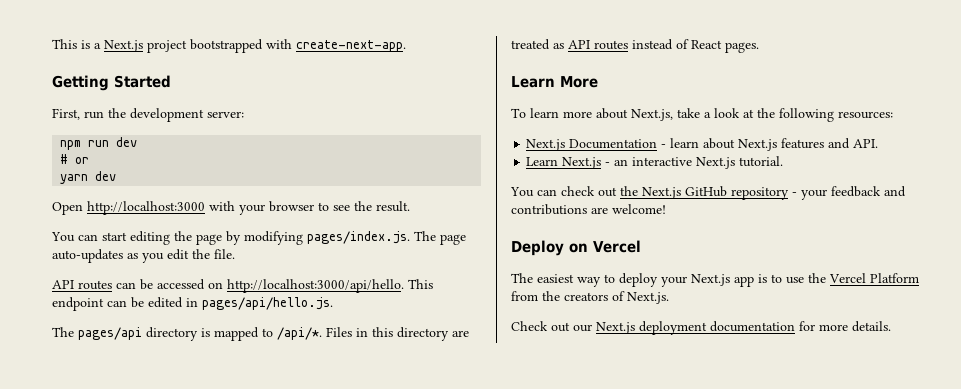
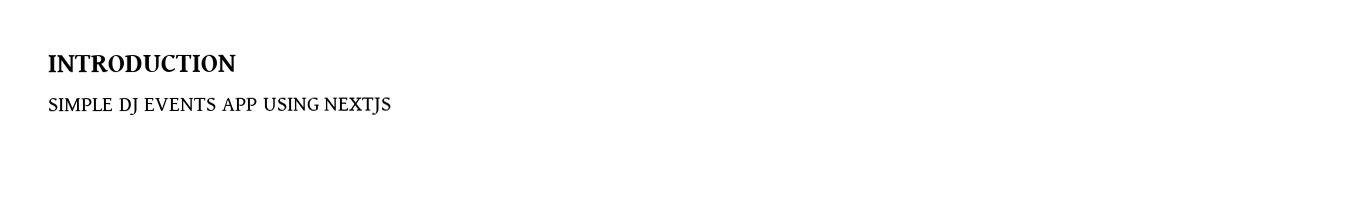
[52,39,406,53] [52,75,171,91] [52,108,244,122] [60,137,138,150] [60,154,90,164] [60,171,117,184] [52,201,410,215] [51,231,466,245] [52,249,235,263] [52,279,433,293] [52,297,333,311] [52,327,469,341] [511,39,759,53] [511,76,598,88] [511,108,893,122] [526,138,879,151] [526,156,784,169] [510,186,906,200] [511,204,666,215] [511,240,641,256] [511,273,919,287] [511,291,669,304] [511,321,891,335] This is a Next.js project bootstrapped with create-next-app. // Getting Started // First, run the development server: // npm run dev // # or // yarn dev // Open http://localhost:3000 with your browser to see the result. // You can start editing the page by modifying pages/index.js. The page auto-updates as you edit the file. // API routes can be accessed on http://localhost:3000/api/hello. This endpoint can be edited in pages/api/hello.js. // The pages/api directory is mapped to /api/*. Files in this directory are treated as API routes instead of React pages. // Learn More // To learn more about Next.js, take a look at the following resources: // Next.js Documentation - learn about Next.js features and API. // Learn Next.js - an interactive Next.js tutorial. // You can check out the Next.js GitHub repository - your feedback and contributions are welcome! // Deploy on Vercel // The easiest way to deploy your Next.js app is to use the Vercel Platform from the creators of Next.js. // Check out our Next.js deployment documentation for more details. -> [47,53,236,73] [47,97,393,116] INTRODUCTION // SIMPLE DJ EVENTS APP USING NEXTJS

